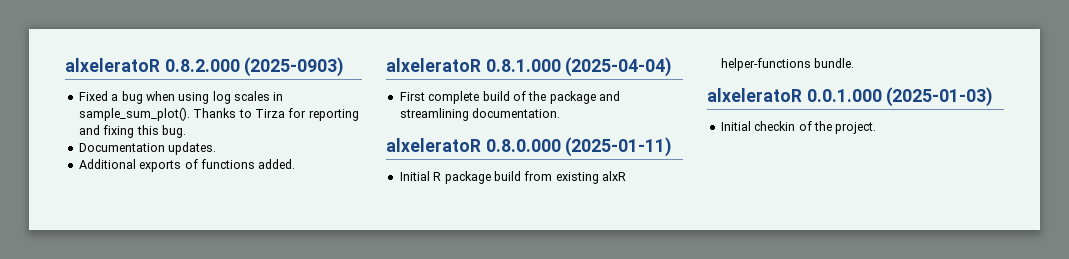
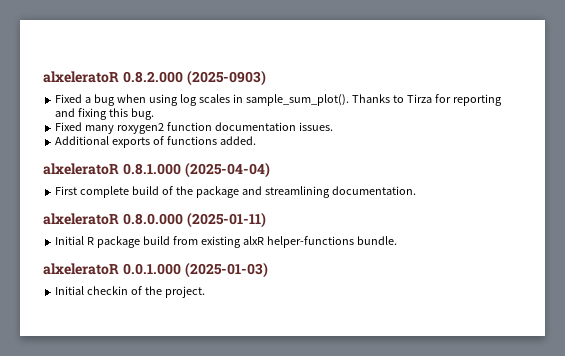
[78,142,217,155] Documentation updates. -> [55,122,333,134] Fixed many roxygen2 function documentation issues.

